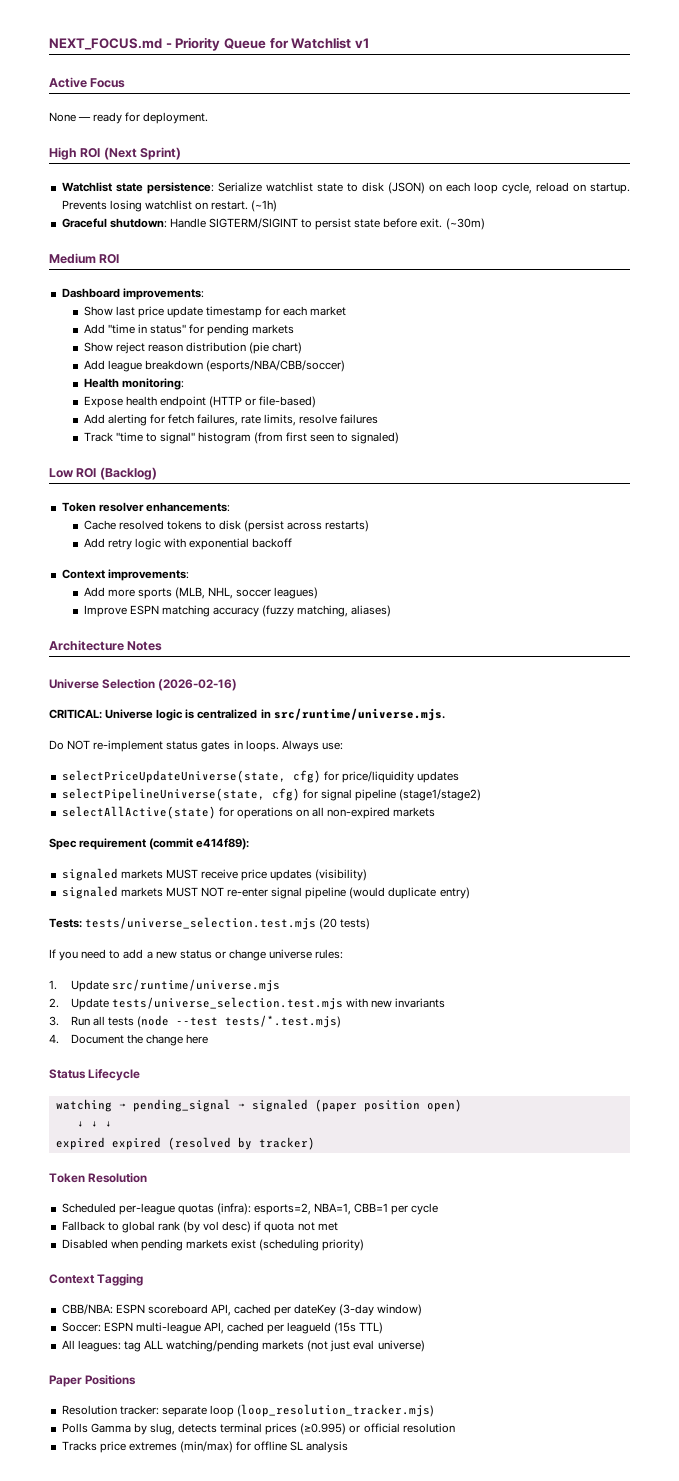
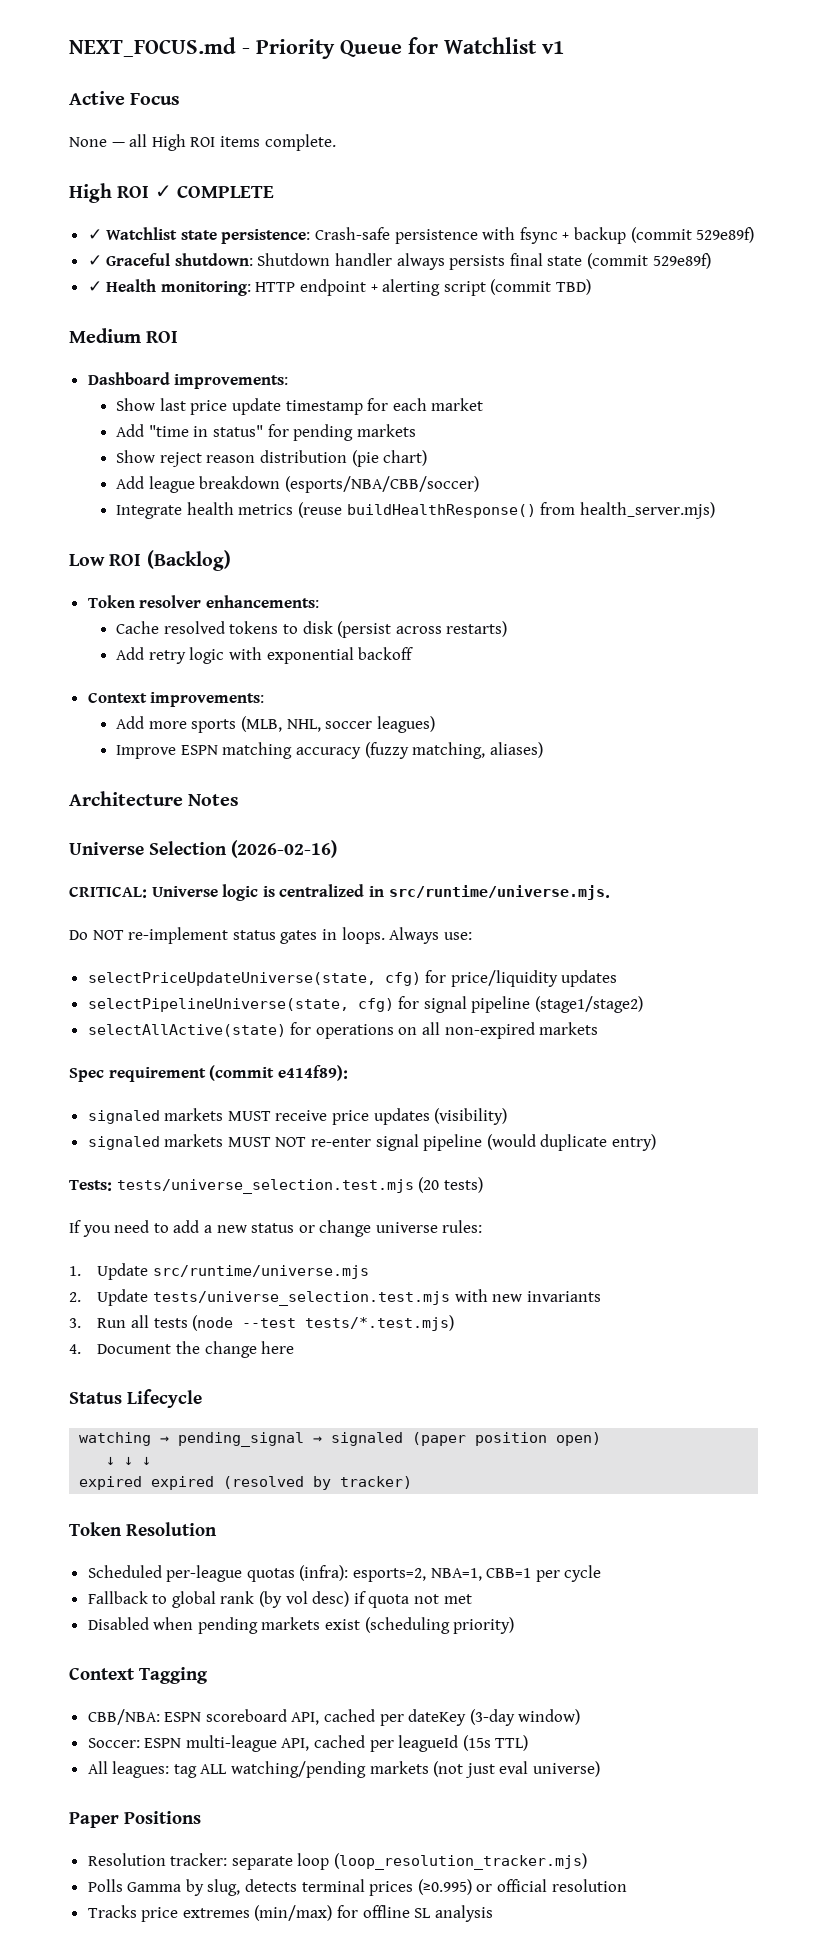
[93,112,209,124] [49,147,182,160] [61,182,630,194] [61,200,278,212] [61,218,485,230] ready for deployment. // High ROI (Next Sprint) // Watchlist state persistence: Serialize watchlist state to disk (JSON) on each loop cycle, reload on startup. Prevents losing watchlist on restart. (~1h) // Graceful shutdown: Handle SIGTERM/SIGINT to persist state before exit. (~30m) -> [129,134,336,151] [69,183,275,203] [87,227,755,244] [87,253,711,270] [87,279,592,296] all High ROI items complete. // High ROI ✓ COMPLETE // ✓ Watchlist state persistence: Crash-safe persistence with fsync + backup (commit 529e89f) // ✓ Graceful shutdown: Shutdown handler always persists final state (commit 529e89f) // ✓ Health monitoring: HTTP endpoint + alerting script (commit TBD)
[83,378,184,390] [83,396,317,408] [83,414,379,426] [83,432,400,444] Health monitoring: // Expose health endpoint (HTTP or file-based) // Add alerting for fetch failures, rate limits, resolve failures // Track "time to signal" histogram (from first seen to signaled) -> [116,502,715,519] Integrate health metrics (reuse buildHealthResponse() from health_server.mjs)

